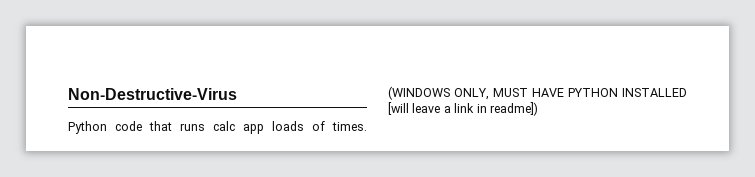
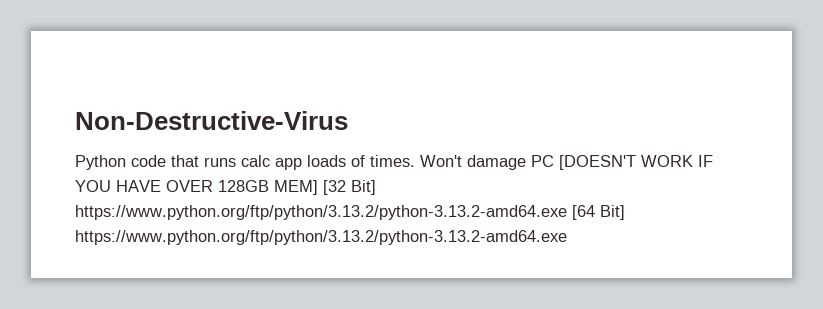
[388,86,687,100] [388,102,538,116] (WINDOWS ONLY, MUST HAVE PYTHON INSTALLED [will leave a link in readme]) -> [420,155,713,170] [75,180,376,195] [75,205,625,220] [75,230,567,245] Won't damage PC [DOESN'T WORK IF YOU HAVE OVER 128GB MEM] [32 Bit] https://www.python.org/ftp/python/3.13.2/python-3.13.2-amd64.exe [64 Bit] https://www.python.org/ftp/python/3.13.2/python-3.13.2-amd64.exe

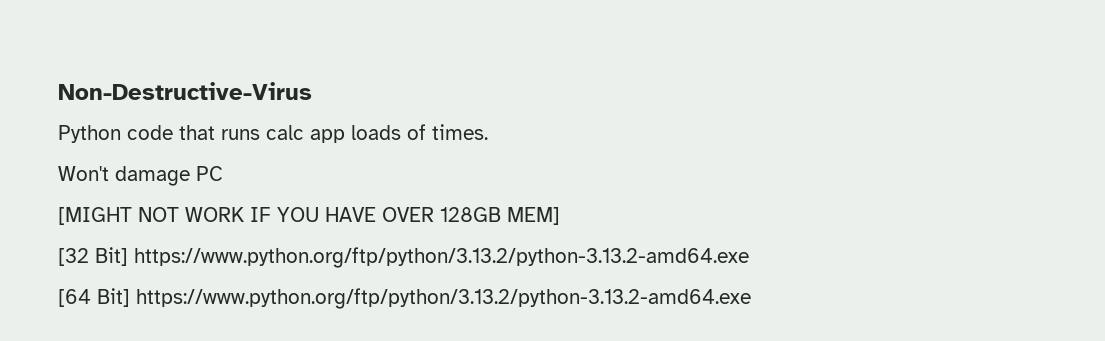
(415, 161) none -> (488, 132) //
[559,155,636,170] [DOESN'T -> [58,207,179,225] // [MIGHT NOT
(318, 187) none -> (560, 216) //
(567, 212) none -> (749, 257) //

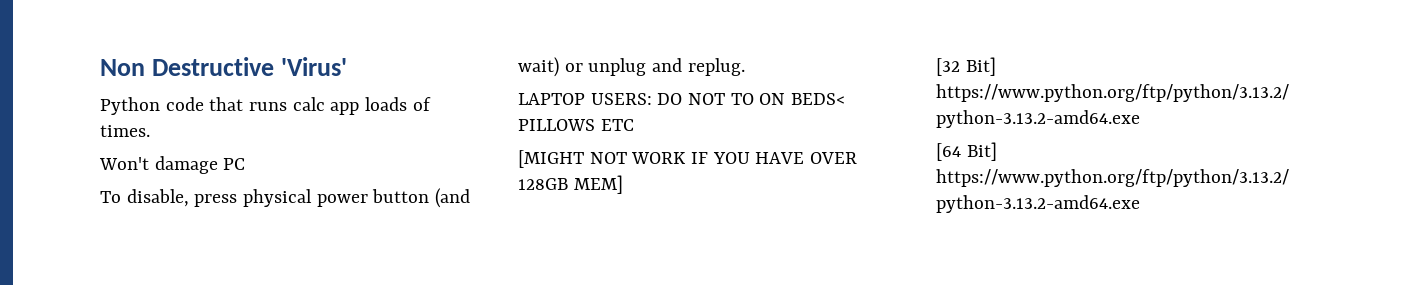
[58,82,312,100] Non-Destructive-Virus -> [100,57,348,76] Non Destructive 'Virus'
(223, 173) none -> [100,188,471,208] [518,57,745,77] [518,93,846,105] [518,119,634,131] // To disable, press physical power button (and wait) or unplug and replug. // LAPTOP USERS: DO NOT TO ON BEDS< PILLOWS ETC

